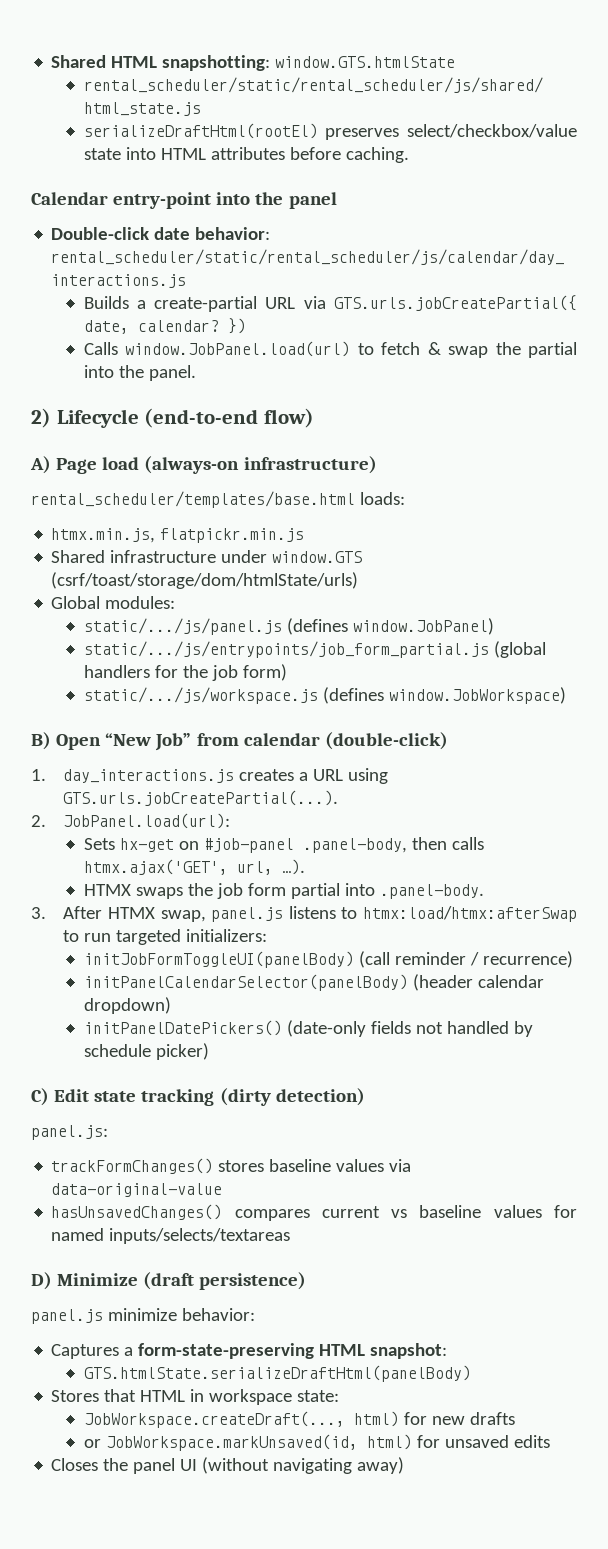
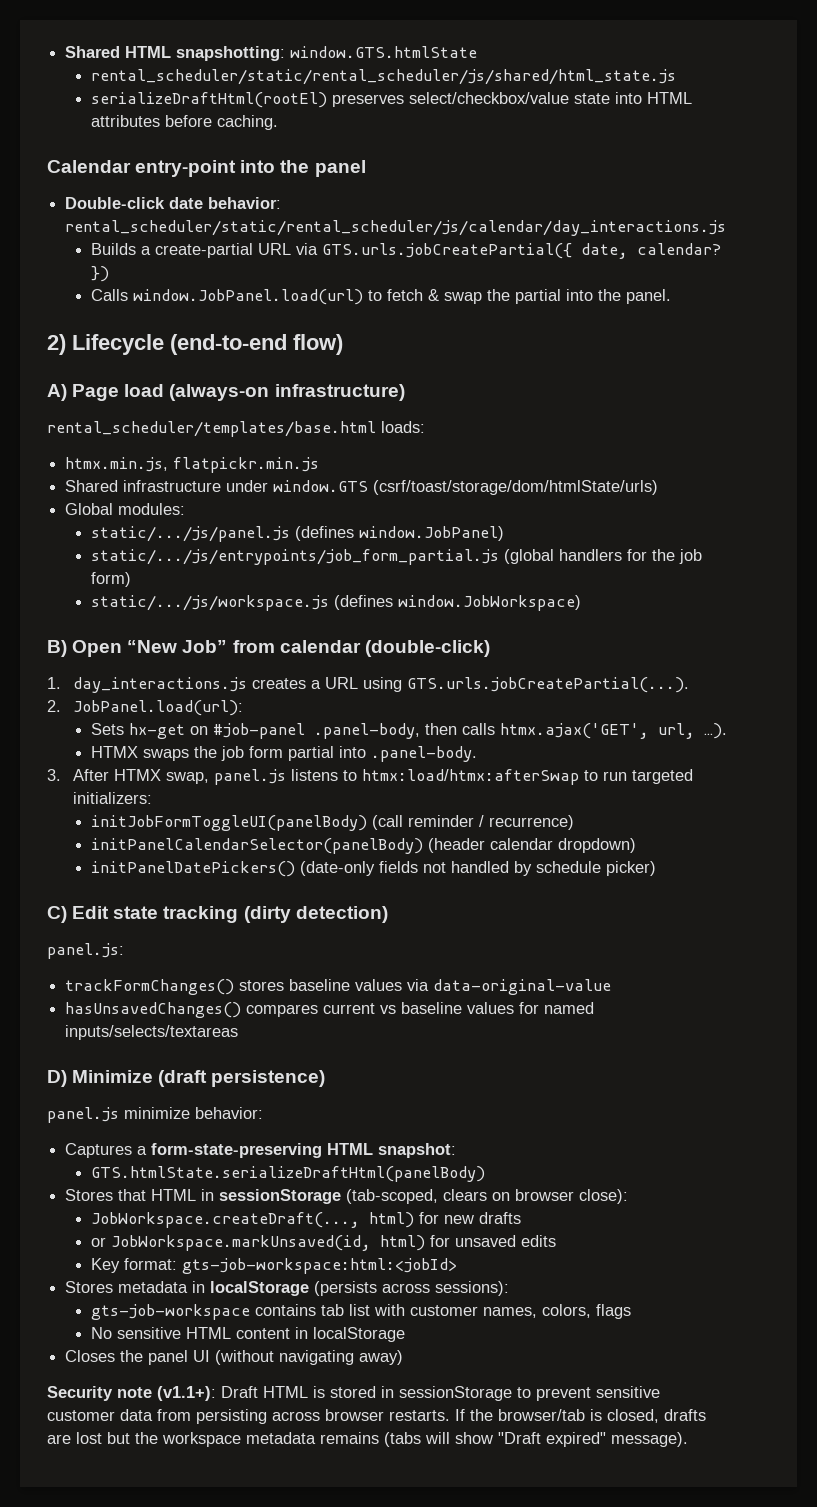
[209,1389,340,1405] workspace state: -> [219,1189,629,1204] sessionStorage (tab-scoped, clears on browser close):
(550, 1441) none -> [91,1258,458,1274] [65,1281,510,1296] [91,1304,632,1320] [91,1327,406,1342] // Key format: gts-job-workspace:html:<jobId> // Stores metadata in localStorage (persists across sessions): // gts-job-workspace contains tab list with customer names, colors, flags // No sensitive HTML content in localStorage
(405, 1465) none -> [47,1386,660,1401] [47,1409,706,1424] [47,1432,688,1447] // Security note (v1.1+): Draft HTML is stored in sessionStorage to prevent sensitive customer data from persisting across browser restarts. If the browser/tab is closed, drafts are lost but the workspace metadata remains (tabs will show "Draft expired" message).

